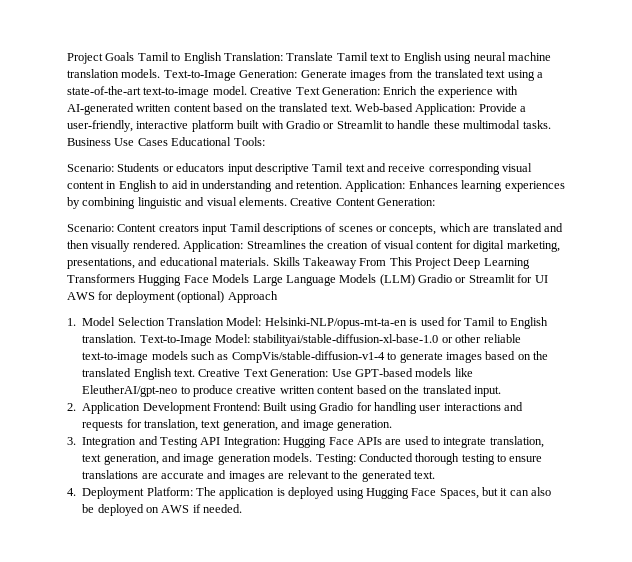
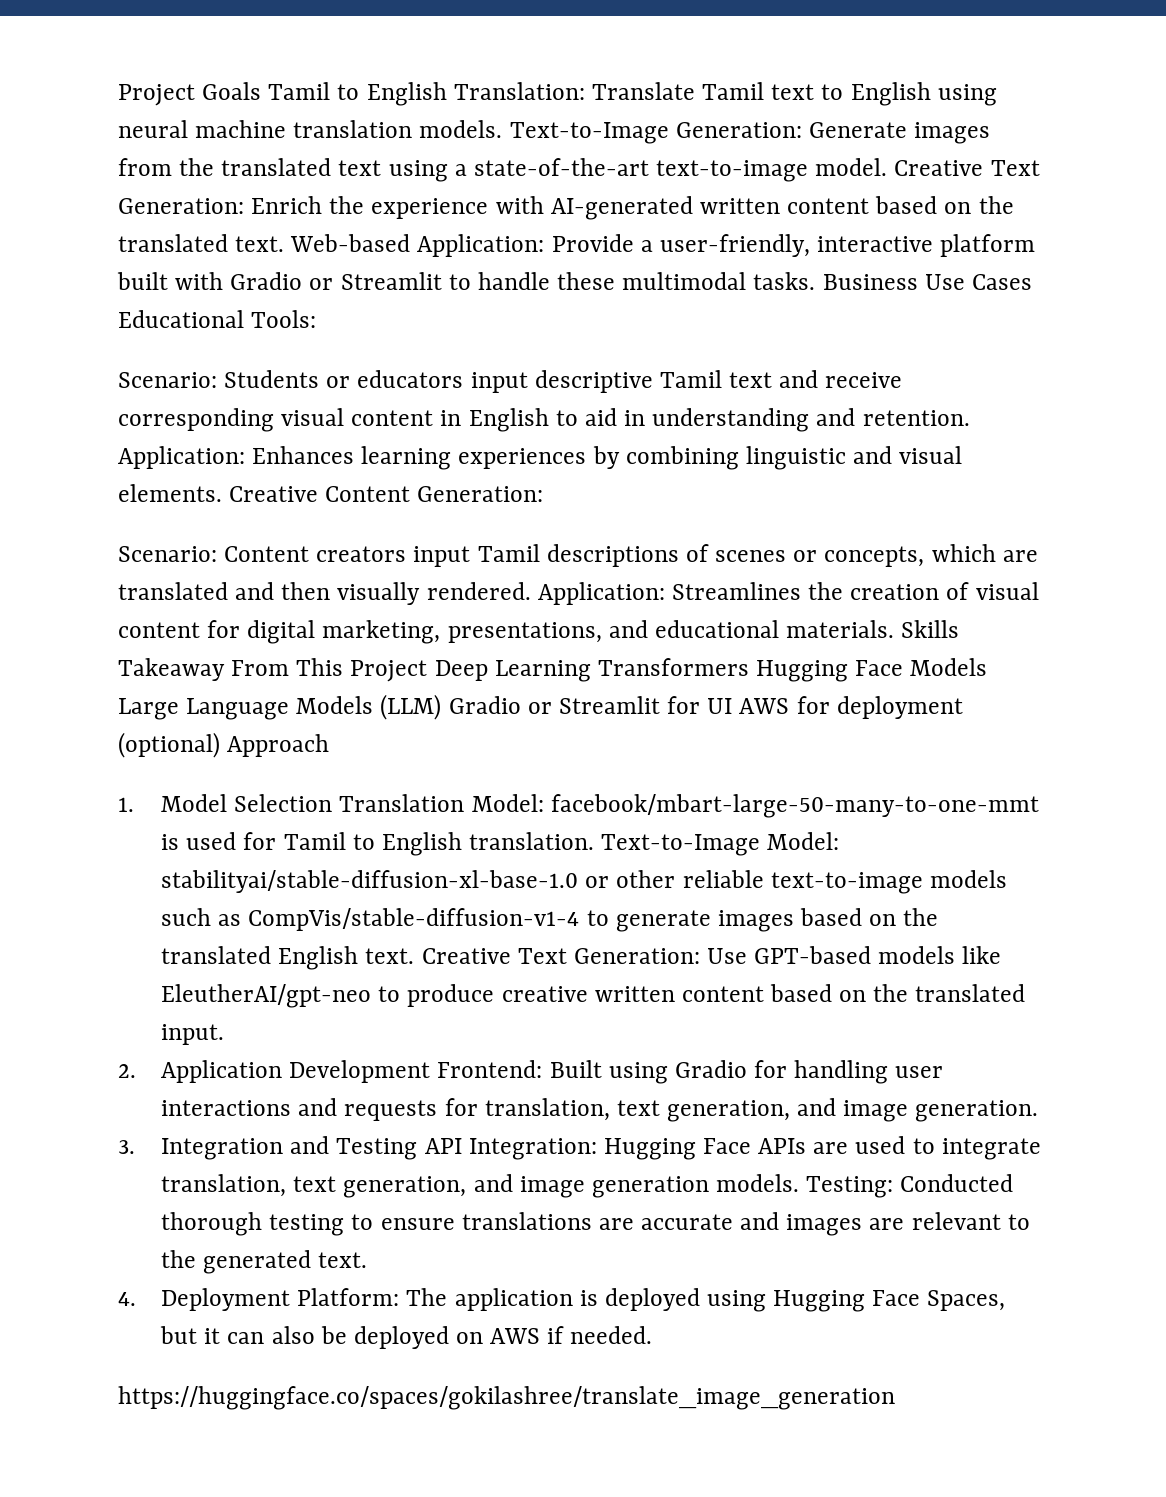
[264,317,407,329] Helsinki-NLP/opus-mt-ta-en -> [550,794,1039,818] facebook/mbart-large-50-many-to-one-mmt
(243, 508) none -> [118,1386,895,1410] // https://huggingface.co/spaces/gokilashree/translate_image_generation

